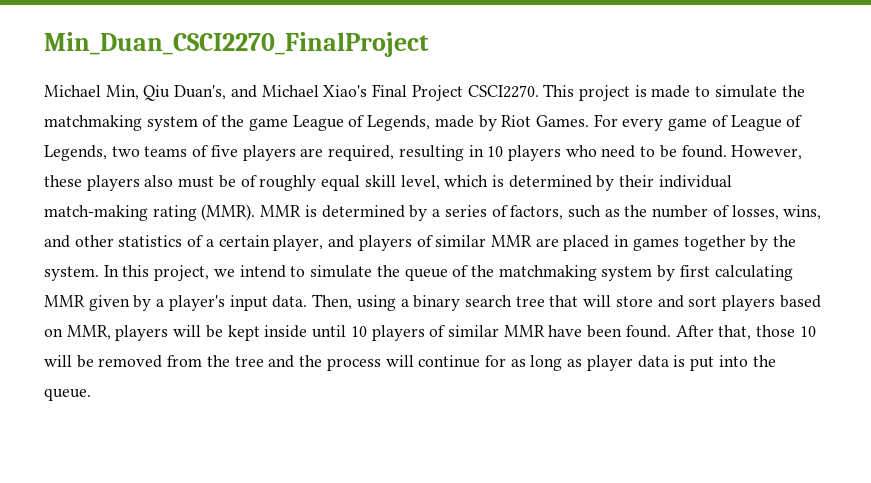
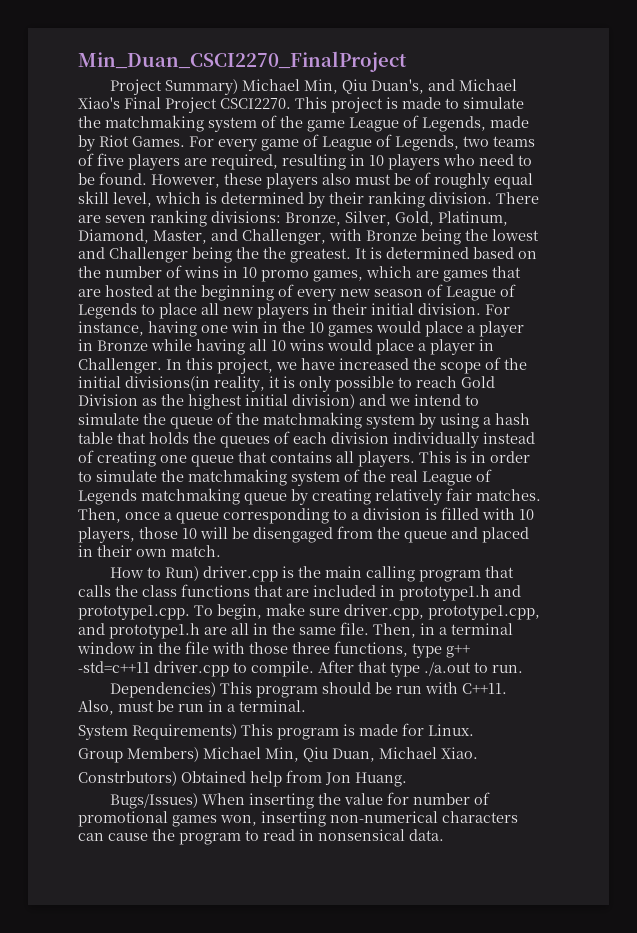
(429, 44) none -> [110,79,239,95] Project Summary)
[658,175,732,188] [44,204,822,221] [44,235,797,251] [44,265,210,281] individual match-making rating (MMR). MMR is determined by a series of factors, such as the number of losses, wins, and other statistics of a certain player, and players of similar MMR are placed in games together by the system. In this project, -> [368,191,539,208] [78,210,508,227] [78,229,539,245] [78,247,537,263] [78,265,521,282] [78,284,516,301] [78,303,510,319] [78,321,524,337] [78,339,494,355] [78,357,527,374] [78,376,495,392] [78,394,386,410] ranking division. There are seven ranking divisions: Bronze, Silver, Gold, Platinum, Diamond, Master, and Challenger, with Bronze being the lowest and Challenger being the the greatest. It is determined based on the number of wins in 10 promo games, which are games that are hosted at the beginning of every new season of League of Legends to place all new players in their initial division. For instance, having one win in the 10 games would place a player in Bronze while having all 10 wins would place a player in Challenger. In this project, we have increased the scope of the initial divisions(in reality, it is only possible to reach Gold Division as the highest initial division) and
[679,265,793,281] [44,294,821,311] [44,325,752,341] first calculating MMR given by a player's input data. Then, using a binary search tree that will store and sort players based on MMR, players will be kept inside until 10 players of similar MMR have been found. After that, -> [440,413,530,429] [78,431,535,448] [78,450,530,467] [78,469,492,486] [78,488,541,505] [78,507,534,524] [78,527,135,543] using a hash table that holds the queues of each division individually instead of creating one queue that contains all players. This is in order to simulate the matchmaking system of the real League of Legends matchmaking queue by creating relatively fair matches. Then, once a queue corresponding to a division is filled with 10 players,
[98,355,163,368] removed -> [253,527,333,543] disengaged
[234,355,776,371] [44,388,91,401] tree and the process will continue for as long as player data is put into the queue. -> [404,527,529,543] [78,545,221,557] [110,566,515,582] [78,584,521,601] [78,603,540,620] [78,622,513,639] [77,641,470,658] [78,660,523,677] [110,682,508,698] [78,700,306,715] [78,723,474,740] [78,747,478,763] [78,770,407,787] [110,792,491,809] [78,811,518,827] [78,829,444,845] queue and placed in their own match. // How to Run) driver.cpp is the main calling program that calls the class functions that are included in prototype1.h and prototype1.cpp. To begin, make sure driver.cpp, prototype1.cpp, and prototype1.h are all in the same file. Then, in a terminal window in the file with those three functions, type g++ -std=c++11 driver.cpp to compile. After that type ./a.out to run. // Dependencies) This program should be run with C++11. Also, must be run in a terminal. // System Requirements) This program is made for Linux. // Group Members) Michael Min, Qiu Duan, Michael Xiao. // Constrbutors) Obtained help from Jon Huang. // Bugs/Issues) When inserting the value for number of promotional games won, inserting non-numerical characters can cause the program to read in nonsensical data.

